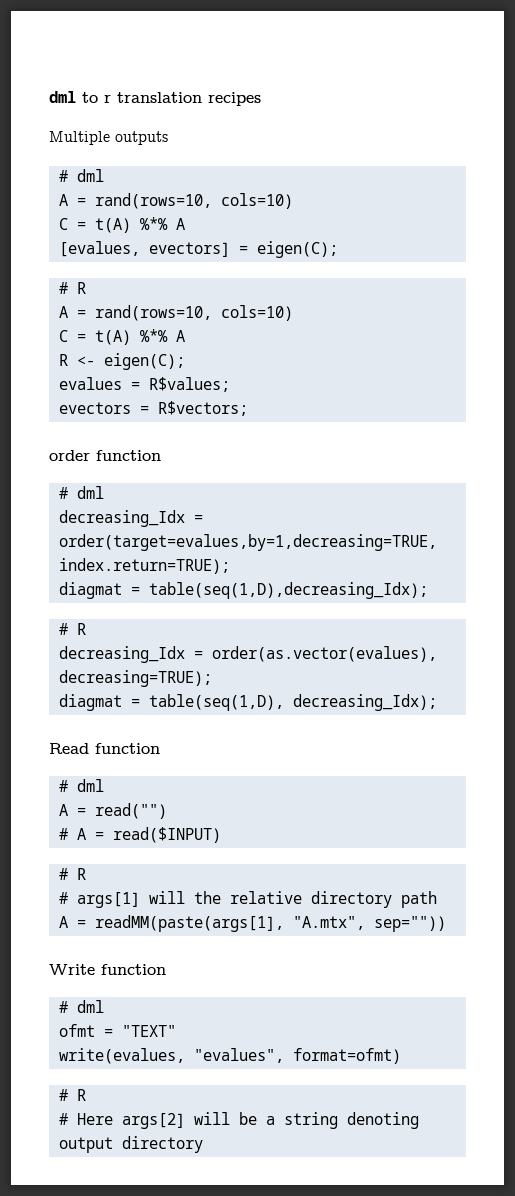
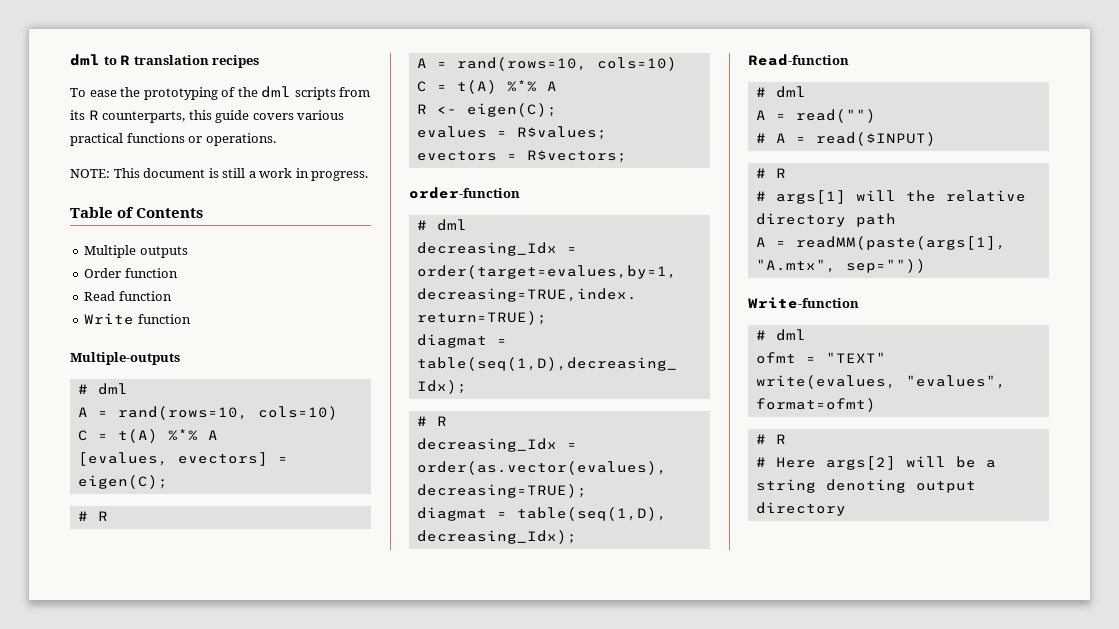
[104,95,111,103] r -> [120,55,131,65] R
[49,131,168,145] Multiple outputs -> [70,86,371,100] [70,110,345,123] [70,133,276,146] [70,168,369,181] [70,207,204,218] [84,245,188,258] [84,268,178,278] [84,291,172,301] [84,313,191,325] [70,352,180,365] To ease the prototyping of the dml scripts from its R counterparts, this guide covers various practical functions or operations. // NOTE: This document is still a work in progress. // Table of Contents // Multiple outputs // Order function // Read function // Write function // Multiple-outputs
[49,450,161,461] order function -> [409,187,520,199] order-function
[49,743,160,754] Read function -> [748,54,849,66] Read-function
[49,964,166,975] Write function -> [748,297,859,309] Write-function

